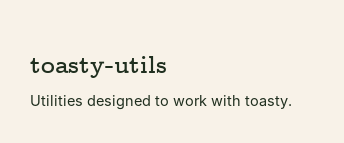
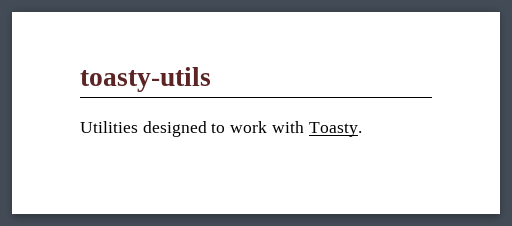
[245,96,292,109] toasty. -> [308,122,362,137] Toasty.

